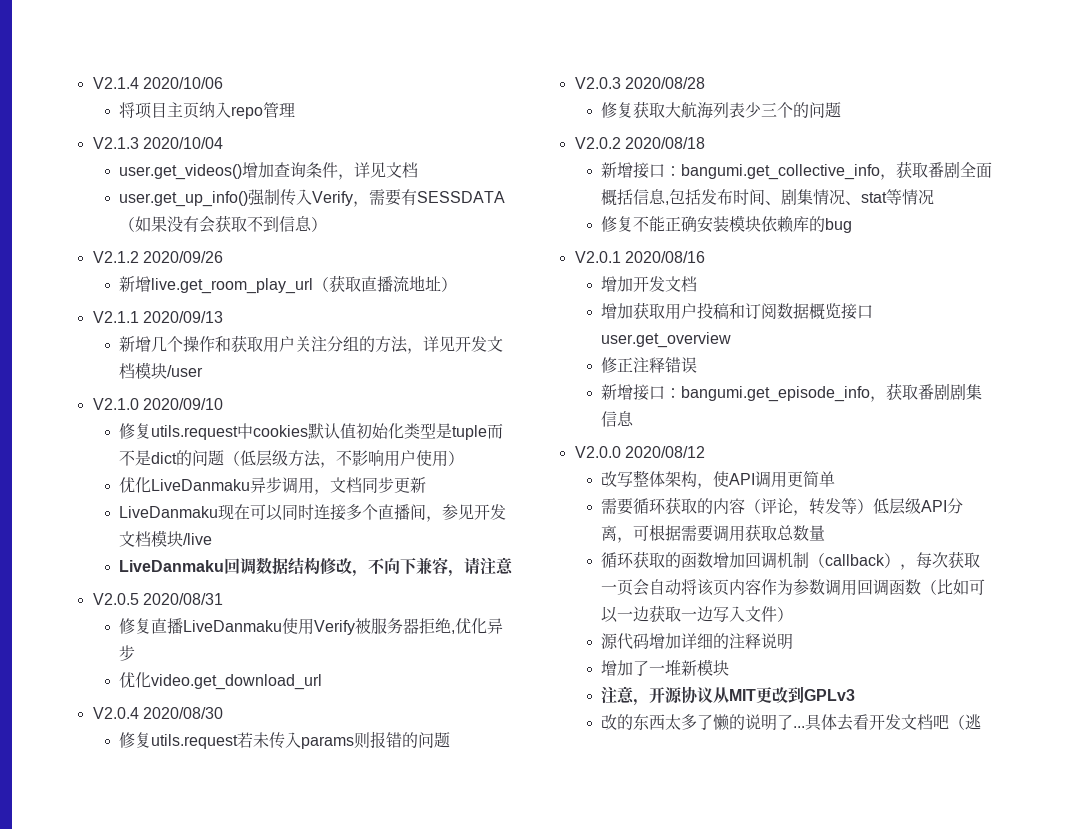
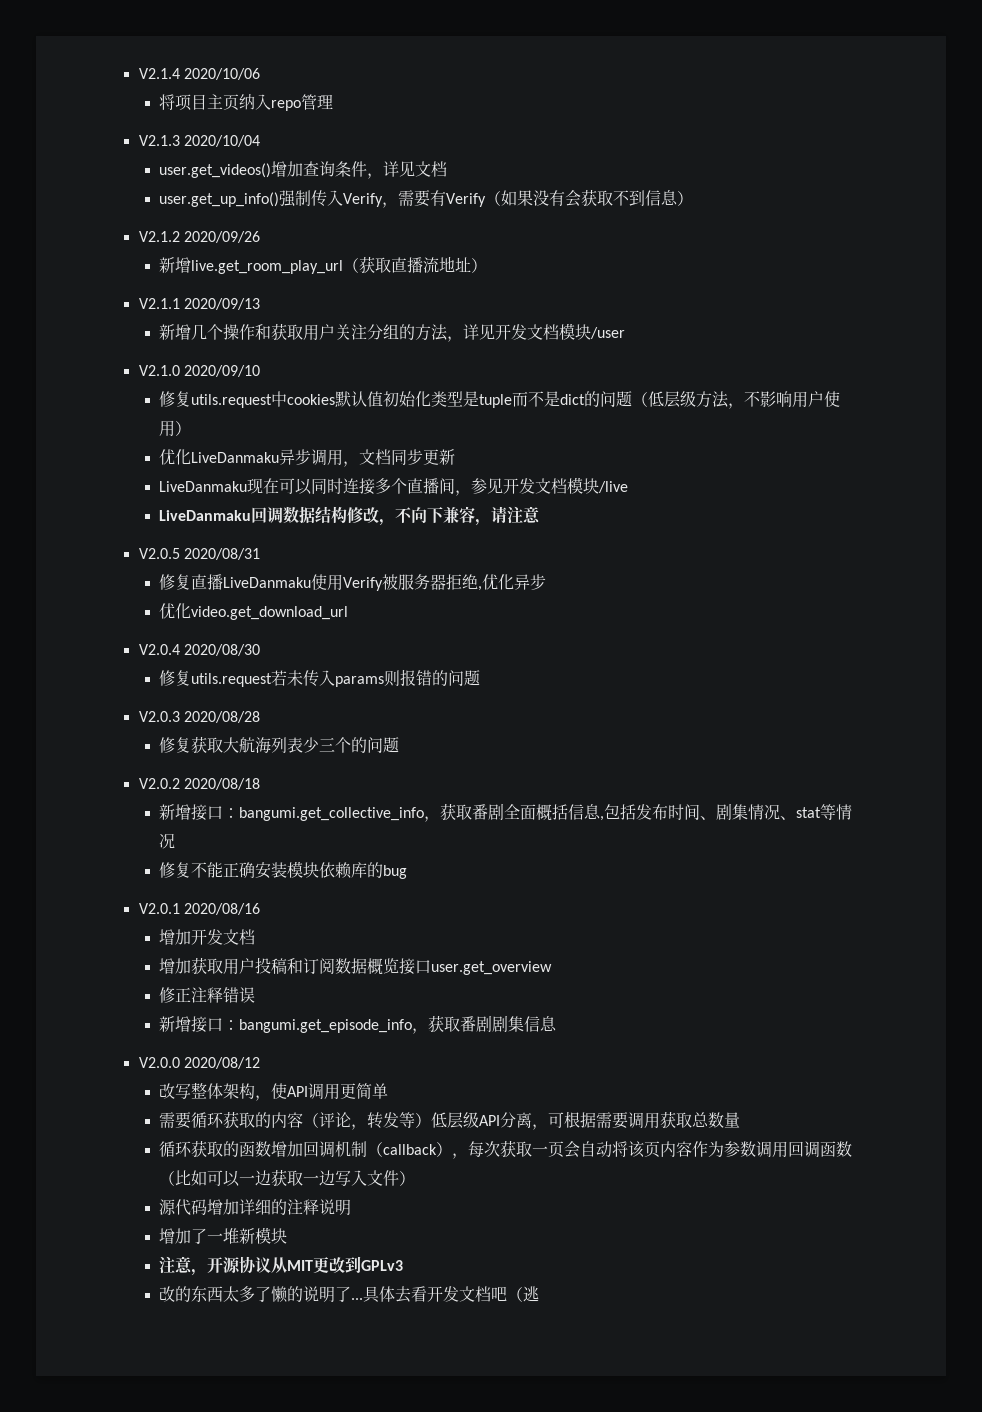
[417,191,506,203] SESSDATA -> [446,193,487,207] Verify

